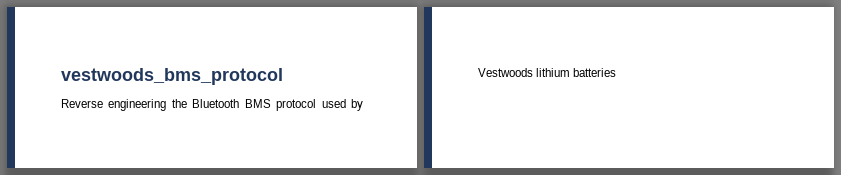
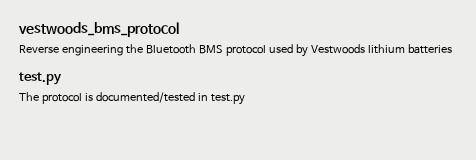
(617, 72) none -> [19,72,62,85] [19,92,245,105] // test.py // The protocol is documented/tested in test.py

